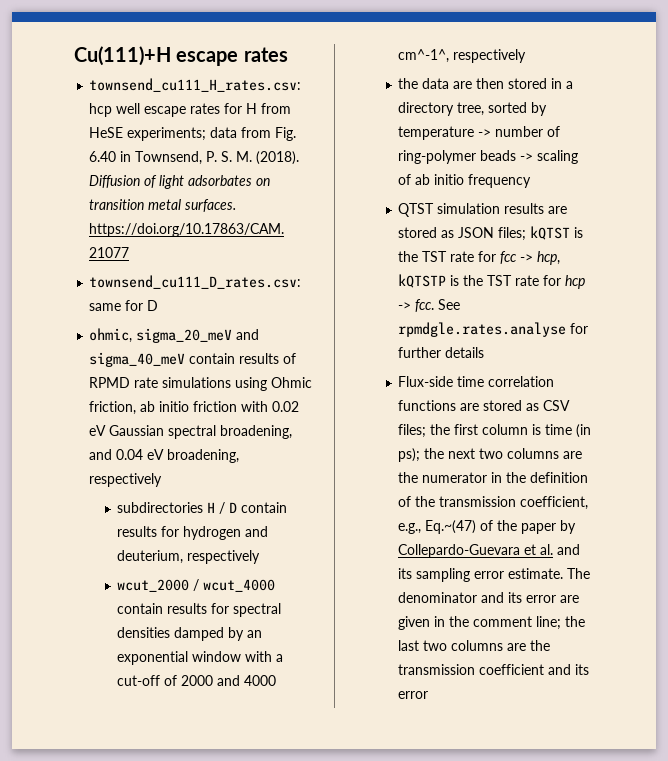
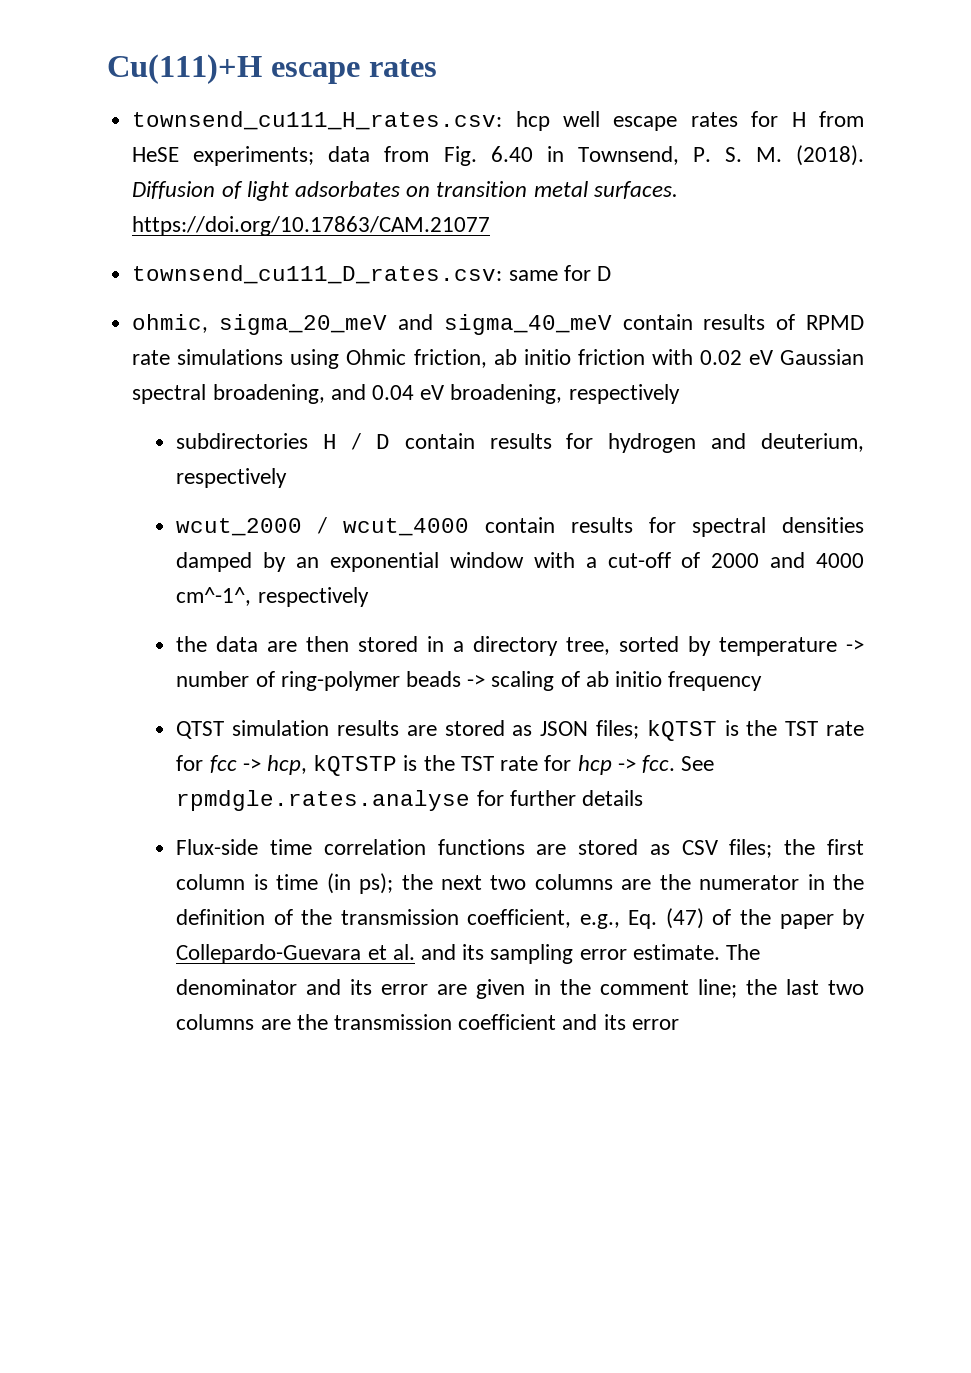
[425,520,477,534] Eq.~(47) -> [628,908,704,929] Eq. (47)

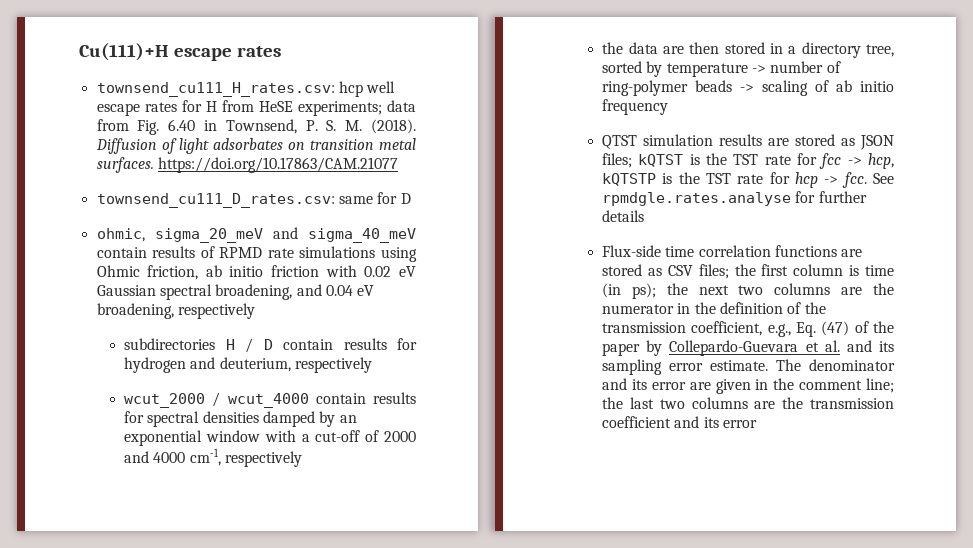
[176,587,252,606] cm^-1^, -> [189,448,221,466] cm-1,

